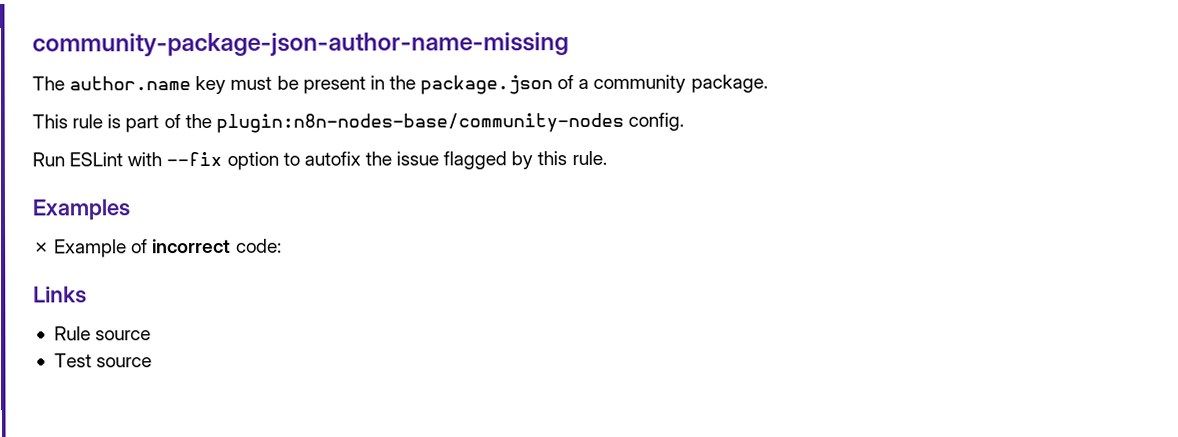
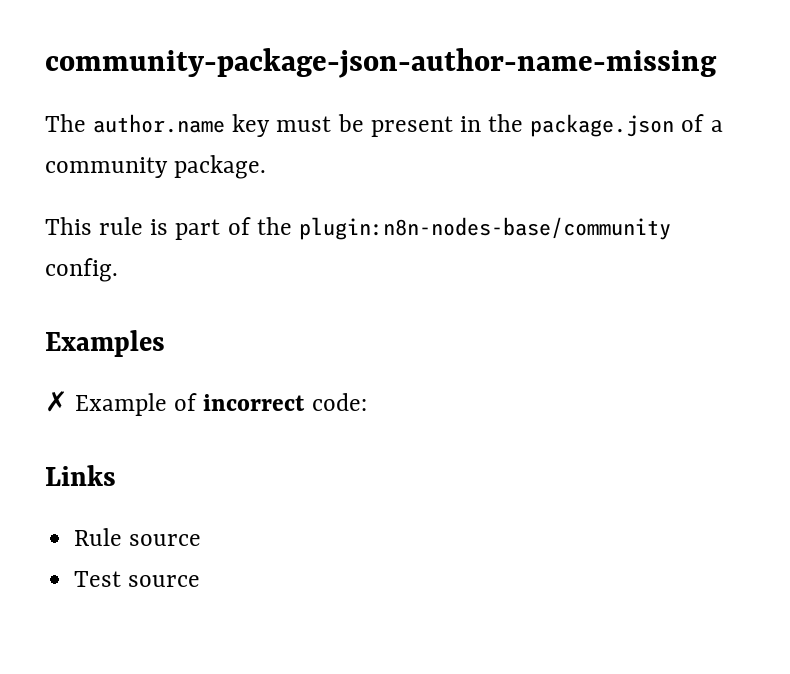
[215,112,624,133] plugin:n8n-nodes-base/community-nodes -> [298,217,671,240] plugin:n8n-nodes-base/community
[32,150,607,170] // Run ESLint with --fix option to autofix the issue flagged by this rule. -> (118, 270) none

